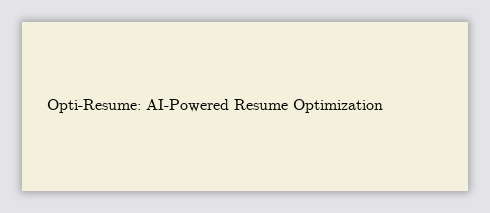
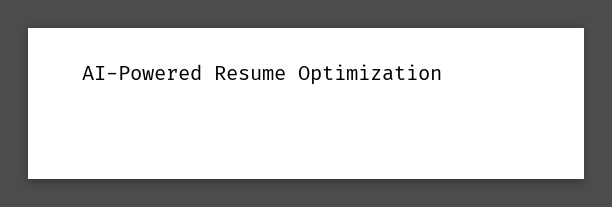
[47,99,141,113] Opti-Resume: -> (82, 72) none

